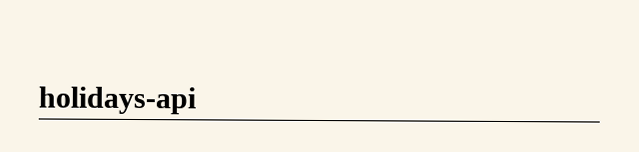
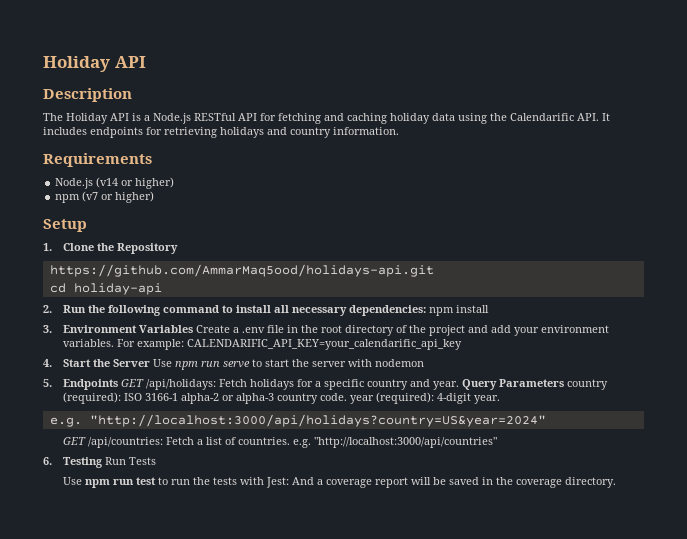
[38,86,196,115] holidays-api -> [43,56,146,72] [43,88,132,102] [43,113,610,124] [43,127,399,138] [43,153,152,167] [55,177,175,189] [55,191,155,203] [43,219,87,232] [43,243,179,254] [49,264,434,277] [49,283,162,295] [43,305,490,316] [43,325,610,336] [63,339,463,350] [43,359,425,370] [43,379,609,390] [63,392,501,404] [49,414,546,427] [63,437,498,448] [43,457,157,468] [63,477,617,488] Holiday API // Description // The Holiday API is a Node.js RESTful API for fetching and caching holiday data using the Calendarific API. It includes endpoints for retrieving holidays and country information. // Requirements // Node.js (v14 or higher) // npm (v7 or higher) // Setup // 1. Clone the Repository // https://github.com/AmmarMaq5ood/holidays-api.git // cd holiday-api // 2. Run the following command to install all necessary dependencies: npm install // 3. Environment Variables Create a .env file in the root directory of the project and add your environment variables. For example: CALENDARIFIC_API_KEY=your_calendarific_api_key // 4. Start the Server Use npm run serve to start the server with nodemon // 5. Endpoints GET /api/holidays: Fetch holidays for a specific country and year. Query Parameters country (required): ISO 3166-1 alpha-2 or alpha-3 country code. year (required): 4-digit year. // e.g. "http://localhost:3000/api/holidays?country=US&year=2024" // GET /api/countries: Fetch a list of countries. e.g. "http://localhost:3000/api/countries" // 6. Testing Run Tests // Use npm run test to run the tests with Jest: And a coverage report will be saved in the coverage directory.

